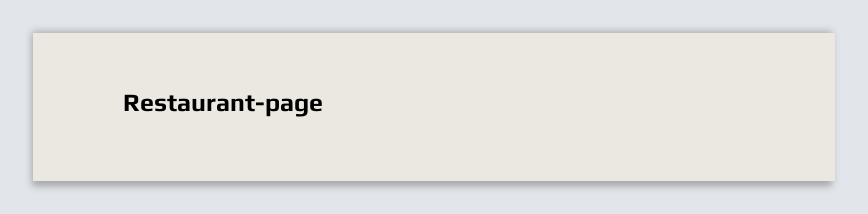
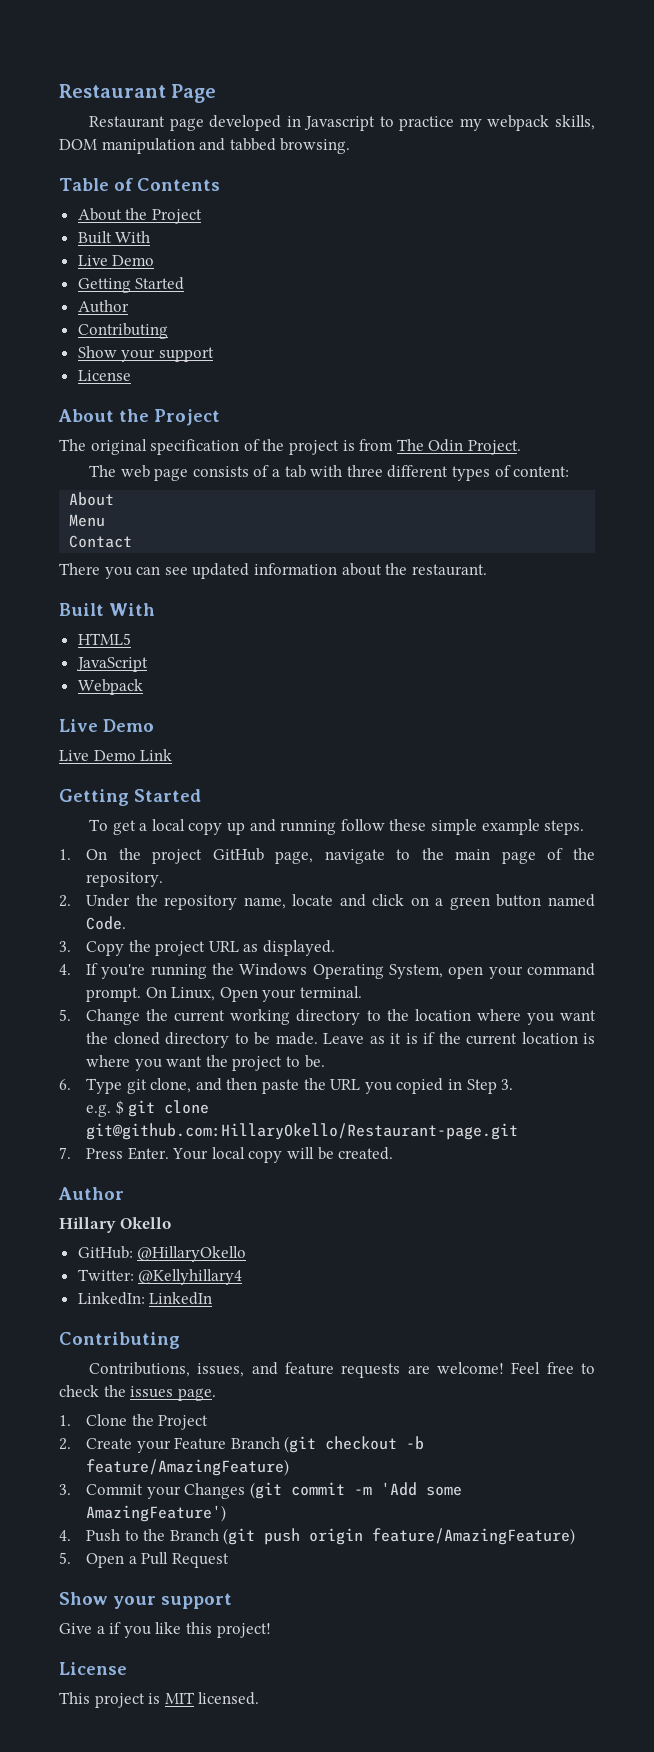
[123,94,323,117] Restaurant-page -> [59,84,217,103] [89,115,595,131] [59,138,351,154] [59,178,220,191] [77,208,202,224] [77,231,151,244] [77,255,155,266] [77,277,185,293] [77,300,129,313] [77,323,168,339] [77,346,214,362] [77,370,131,381] [58,409,220,426] [59,439,521,455] [89,465,570,481] [69,492,115,506] [69,514,106,527] [69,535,133,548] [59,563,487,579] [59,603,155,616] [77,633,131,645] [75,657,148,672] [77,679,143,695] [59,719,154,732] [59,749,173,761] [59,789,201,806] [89,819,585,835] [59,848,595,864] [86,872,164,887] [59,894,595,910] [86,916,127,930] [59,940,336,956] [59,963,595,979] [86,986,363,1002] [59,1009,596,1025] [86,1032,596,1048] [86,1055,325,1071] [59,1078,514,1094] [86,1100,210,1117] [86,1123,519,1140] [59,1147,394,1163] [58,1187,124,1200] [59,1217,171,1233] [77,1246,247,1262] [77,1269,243,1285] [77,1292,213,1305] [59,1332,180,1349] [89,1362,595,1378] [59,1385,216,1401] [59,1414,209,1430] [59,1436,425,1453] [86,1459,290,1476] [59,1482,462,1499] [86,1505,227,1522] [59,1528,576,1545] [59,1552,229,1568] [59,1592,232,1609] [59,1622,271,1638] [59,1662,127,1675] [59,1692,260,1708] Restaurant Page // Restaurant page developed in Javascript to practice my webpack skills, DOM manipulation and tabbed browsing. // Table of Contents // About the Project // Built With // Live Demo // Getting Started // Author // Contributing // Show your support // License // About the Project // The original specification of the project is from The Odin Project. // The web page consists of a tab with three different types of content: // About // Menu // Contact // There you can see updated information about the restaurant. // Built With // HTML5 // JavaScript // Webpack // Live Demo // Live Demo Link // Getting Started // To get a local copy up and running follow these simple example steps. // 1. On the project GitHub page, navigate to the main page of the repository. // 2. Under the repository name, locate and click on a green button named Code. // 3. Copy the project URL as displayed. // 4. If you're running the Windows Operating System, open your command prompt. On Linux, Open your terminal. // 5. Change the current working directory to the location where you want the cloned directory to be made. Leave as it is if the current location is where you want the project to be. // 6. Type git clone, and then paste the URL you copied in Step 3. // e.g. $ git clone git@github.com:HillaryOkello/Restaurant-page.git // 7. Press Enter. Your local copy will be created. // Author // Hillary Okello // GitHub: @HillaryOkello // Twitter: @Kellyhillary4 // LinkedIn: LinkedIn // Contributing // Contributions, issues, and feature requests are welcome! Feel free to check the issues page. // 1. Clone the Project // 2. Create your Feature Branch (git checkout -b feature/AmazingFeature) // 3. Commit your Changes (git commit -m 'Add some AmazingFeature') // 4. Push to the Branch (git push origin feature/AmazingFeature) // 5. Open a Pull Request // Show your support // Give a if you like this project! // License // This project is MIT licensed.

